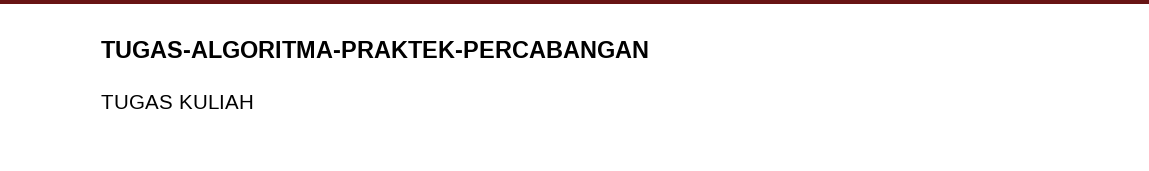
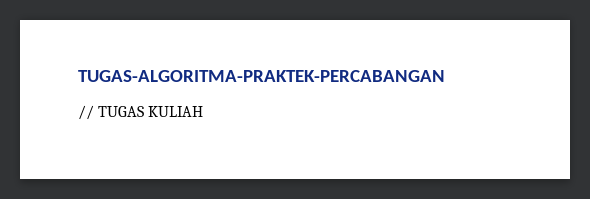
(649, 49) none -> [78,105,94,120] //

